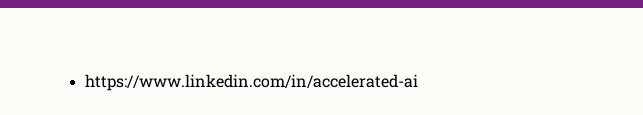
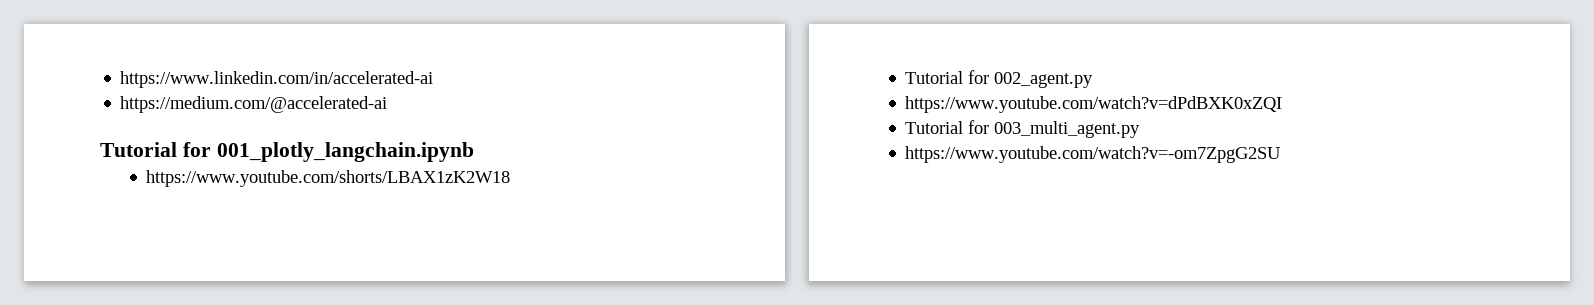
(418, 82) none -> [120,96,388,113] [100,142,474,162] [146,170,511,187] [905,70,1094,88] [905,96,1283,113] [905,120,1141,138] [905,146,1281,163] // https://medium.com/@accelerated-ai // Tutorial for 001_plotly_langchain.ipynb // https://www.youtube.com/shorts/LBAX1zK2W18 // Tutorial for 002_agent.py // https://www.youtube.com/watch?v=dPdBXK0xZQI // Tutorial for 003_multi_agent.py // https://www.youtube.com/watch?v=-om7ZpgG2SU

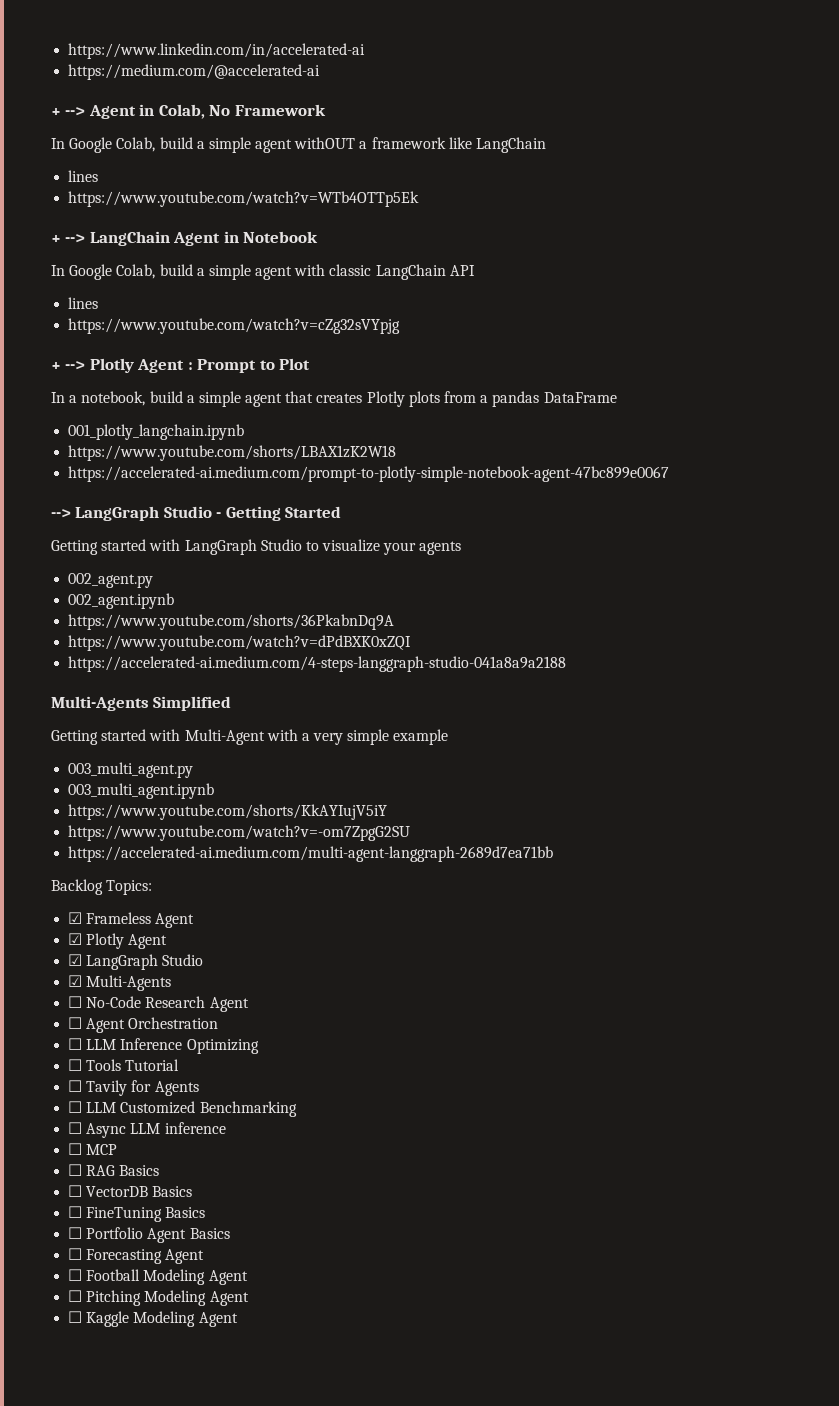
[100,142,474,162] [146,170,511,187] [905,70,990,84] Tutorial for 001_plotly_langchain.ipynb // https://www.youtube.com/shorts/LBAX1zK2W18 // Tutorial for -> [51,104,326,119] [51,137,547,153] [68,170,99,182] [68,191,420,207] [51,231,319,246] [51,264,475,280] [68,297,99,309] [68,318,401,334] [51,358,311,373] [51,391,617,407] [68,424,245,440] [68,445,397,461] [68,466,670,482] [51,506,342,521] [51,539,462,555] + --> Agent in Colab, No Framework // In Google Colab, build a simple agent withOUT a framework like LangChain // lines // https://www.youtube.com/watch?v=WTb4OTTp5Ek // + --> LangChain Agent in Notebook // In Google Colab, build a simple agent with classic LangChain API // lines // https://www.youtube.com/watch?v=cZg32sVYpjg // + --> Plotly Agent : Prompt to Plot // In a notebook, build a simple agent that creates Plotly plots from a pandas DataFrame // 001_plotly_langchain.ipynb // https://www.youtube.com/shorts/LBAX1zK2W18 // https://accelerated-ai.medium.com/prompt-to-plotly-simple-notebook-agent-47bc899e0067 // --> LangGraph Studio - Getting Started // Getting started with LangGraph Studio to visualize your agents //
(1094, 80) none -> [68,593,175,609] [68,614,395,630] // 002_agent.ipynb // https://www.youtube.com/shorts/36PkabnDq9A
[905,120,990,134] Tutorial for -> [68,656,567,672] [51,696,232,711] [51,729,449,745] https://accelerated-ai.medium.com/4-steps-langgraph-studio-041a8a9a2188 // Multi-Agents Simplified // Getting started with Multi-Agent with a very simple example //
(1141, 129) none -> [68,783,215,799] [68,804,388,820] // 003_multi_agent.ipynb // https://www.youtube.com/shorts/KkAYIujV5iY
(1281, 154) none -> [68,846,554,862] [51,879,153,895] [68,912,195,928] [68,933,168,949] [68,954,204,970] [68,975,172,991] [68,996,249,1012] [68,1017,219,1033] [68,1038,259,1054] [68,1059,180,1071] [68,1080,199,1096] [68,1101,297,1117] [68,1122,226,1138] [68,1143,118,1155] [68,1164,160,1176] [68,1185,193,1197] [68,1206,206,1222] [68,1227,230,1243] [68,1248,205,1264] [68,1269,248,1285] [68,1290,249,1306] [68,1311,238,1327] // https://accelerated-ai.medium.com/multi-agent-langgraph-2689d7ea71bb // Backlog Topics: // ☑ Frameless Agent // ☑ Plotly Agent // ☑ LangGraph Studio // ☑ Multi-Agents // ☐ No-Code Research Agent // ☐ Agent Orchestration // ☐ LLM Inference Optimizing // ☐ Tools Tutorial // ☐ Tavily for Agents // ☐ LLM Customized Benchmarking // ☐ Async LLM inference // ☐ MCP // ☐ RAG Basics // ☐ VectorDB Basics // ☐ FineTuning Basics // ☐ Portfolio Agent Basics // ☐ Forecasting Agent // ☐ Football Modeling Agent // ☐ Pitching Modeling Agent // ☐ Kaggle Modeling Agent

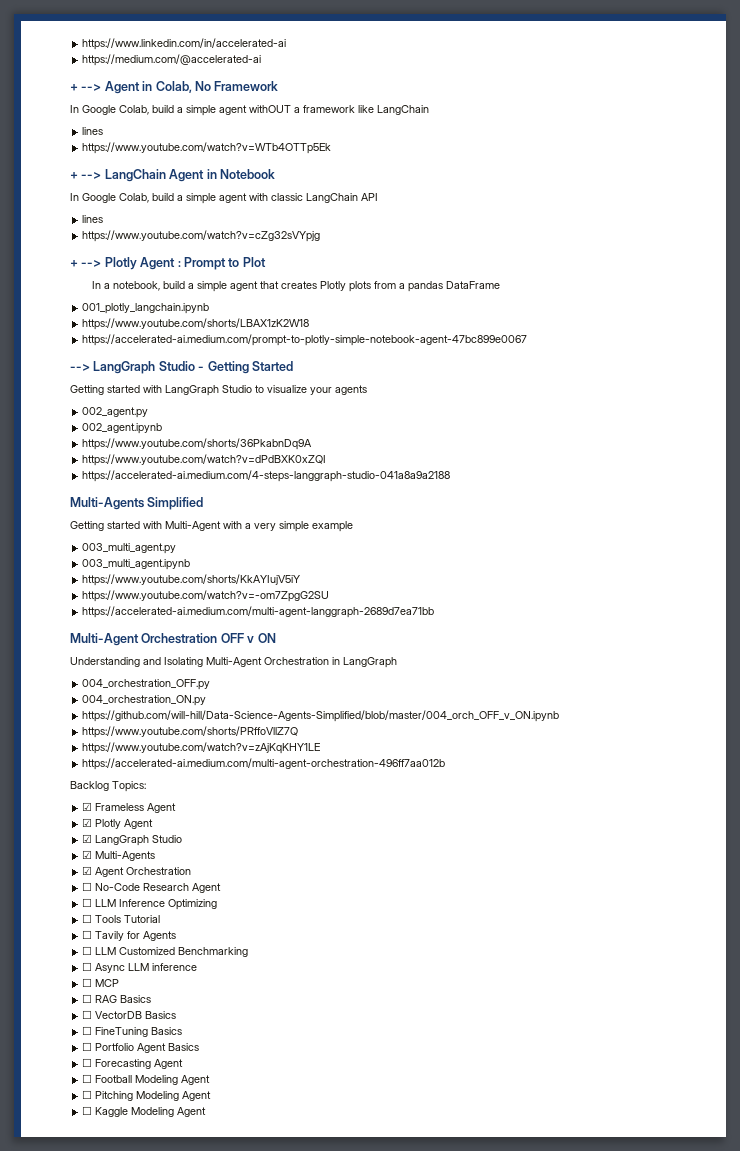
(554, 854) none -> [70,633,276,646] [70,657,397,668] [82,679,211,690] [82,695,207,706] [82,710,560,722] [82,726,299,738] [82,742,321,754] [82,758,446,770] // Multi-Agent Orchestration OFF v ON // Understanding and Isolating Multi-Agent Orchestration in LangGraph // 004_orchestration_OFF.py // 004_orchestration_ON.py // https://github.com/will-hill/Data-Science-Agents-Simplified/blob/master/004_orch_OFF_v_ON.ipynb // https://www.youtube.com/shorts/PRffoVllZ7Q // https://www.youtube.com/watch?v=zAjKqKHY1LE // https://accelerated-ai.medium.com/multi-agent-orchestration-496ff7aa012b
(172, 983) none -> [82,866,192,877] // ☑ Agent Orchestration
[68,1017,219,1033] // ☐ Agent Orchestration -> (222, 888) none

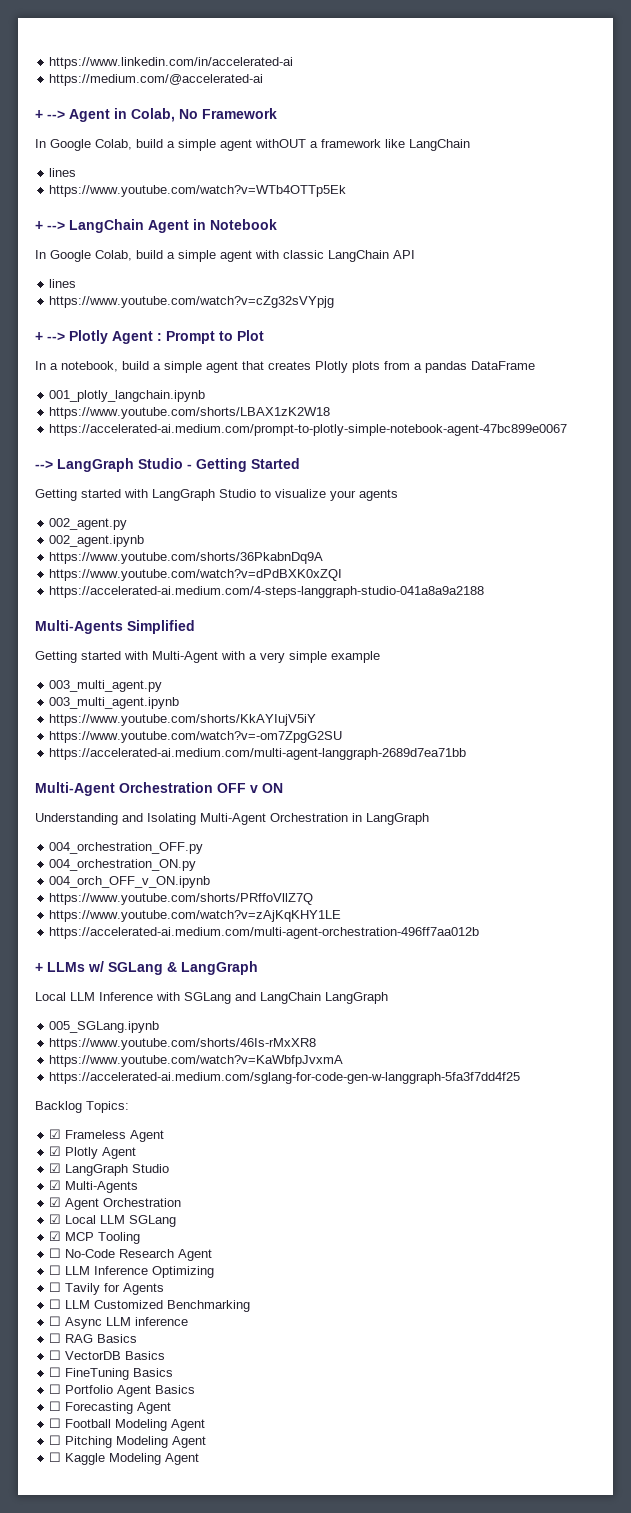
[82,710,560,722] https://github.com/will-hill/Data-Science-Agents-Simplified/blob/master/004_orch_OFF_v_ON.ipynb -> [49,876,211,888] 004_orch_OFF_v_ON.ipynb
(446, 764) none -> [35,961,258,975] [35,992,388,1004] [49,1021,160,1033] [49,1038,317,1050] [49,1055,344,1067] [49,1072,521,1084] // + LLMs w/ SGLang & LangGraph // Local LLM Inference with SGLang and LangChain LangGraph // 005_SGLang.ipynb // https://www.youtube.com/shorts/46Is-rMxXR8 // https://www.youtube.com/watch?v=KaWbfpJvxmA // https://accelerated-ai.medium.com/sglang-for-code-gen-w-langgraph-5fa3f7dd4f25
(192, 871) none -> [49,1214,177,1227] [49,1231,141,1244] // ☑ Local LLM SGLang // ☑ MCP Tooling
[82,914,161,923] // ☐ Tools Tutorial -> (215, 1272) none
[82,978,120,987] // ☐ MCP -> (189, 1321) none

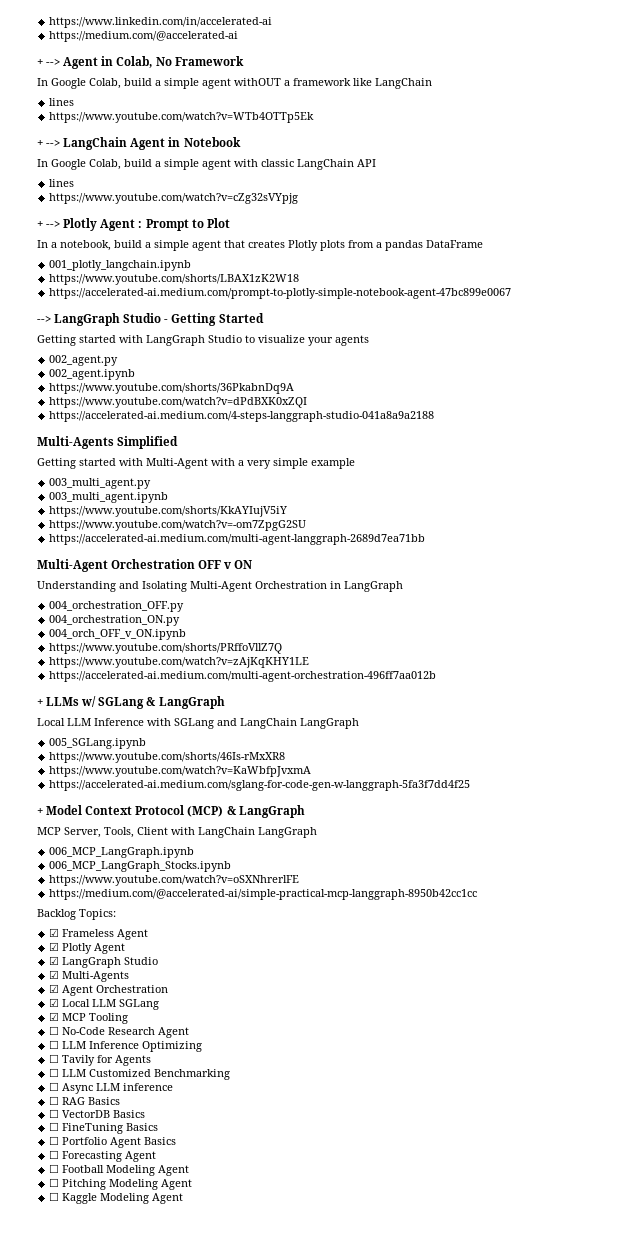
(521, 1078) none -> [37,805,305,818] [37,827,317,838] [49,847,195,858] [49,861,232,872] [49,875,300,886] [49,889,478,900] // + Model Context Protocol (MCP) & LangGraph // MCP Server, Tools, Client with LangChain LangGraph // 006_MCP_LangGraph.ipynb // 006_MCP_LangGraph_Stocks.ipynb // https://www.youtube.com/watch?v=oSXNhrerlFE // https://medium.com/@accelerated-ai/simple-practical-mcp-langgraph-8950b42cc1cc

